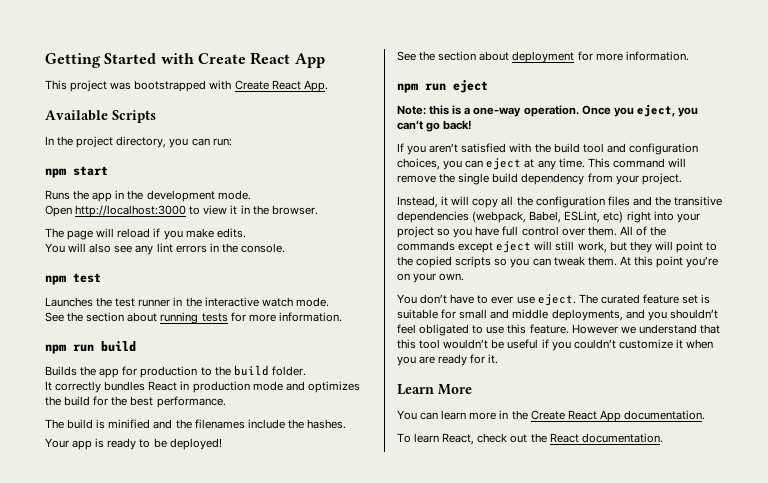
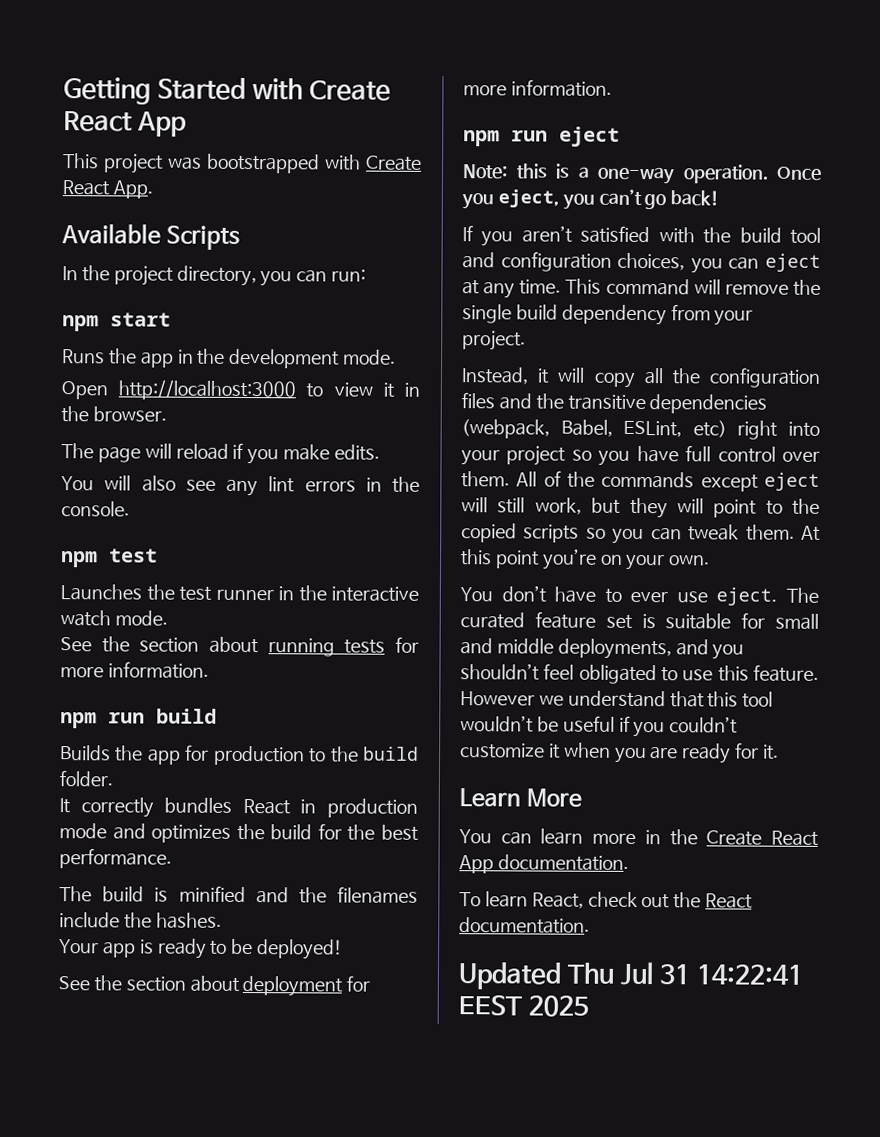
(663, 438) none -> [458,961,803,990] [458,995,589,1017] // Updated Thu Jul 31 14:22:41 EEST 2025

